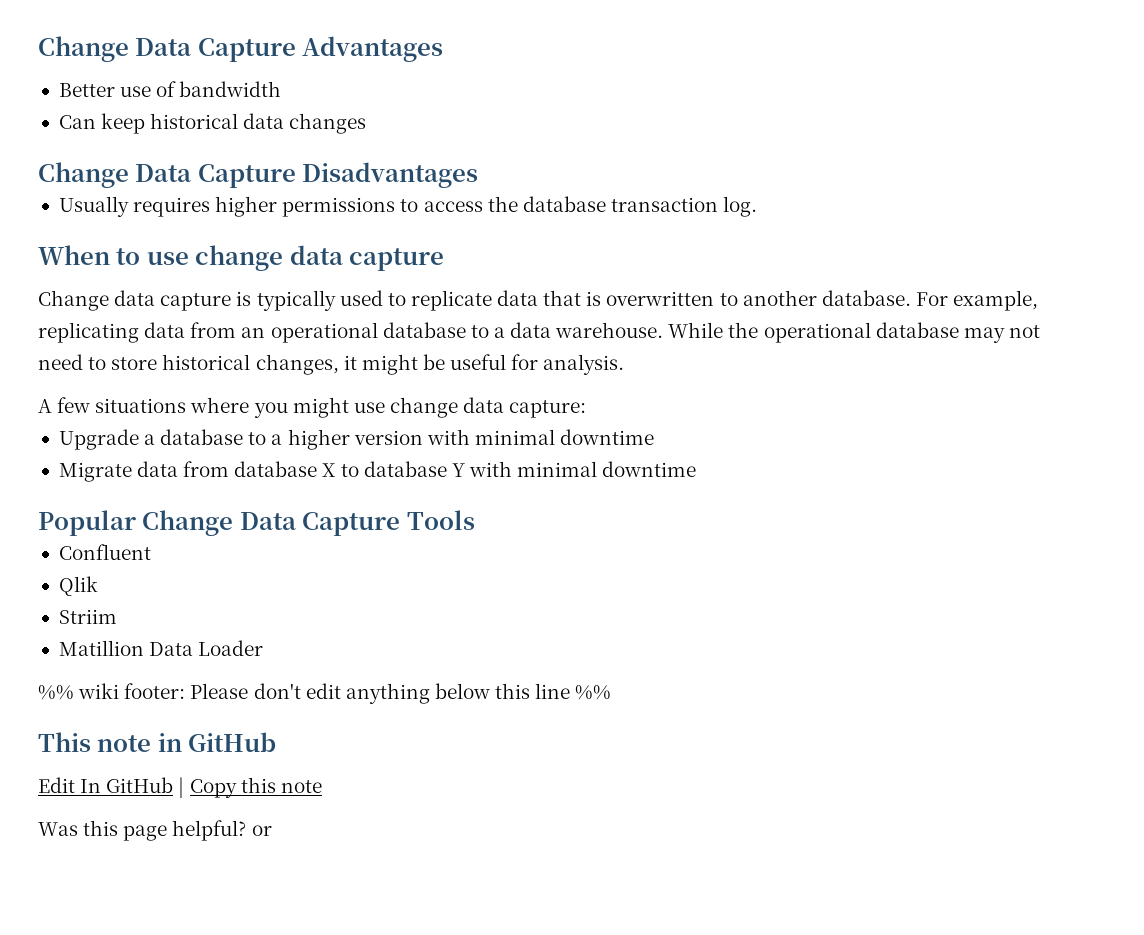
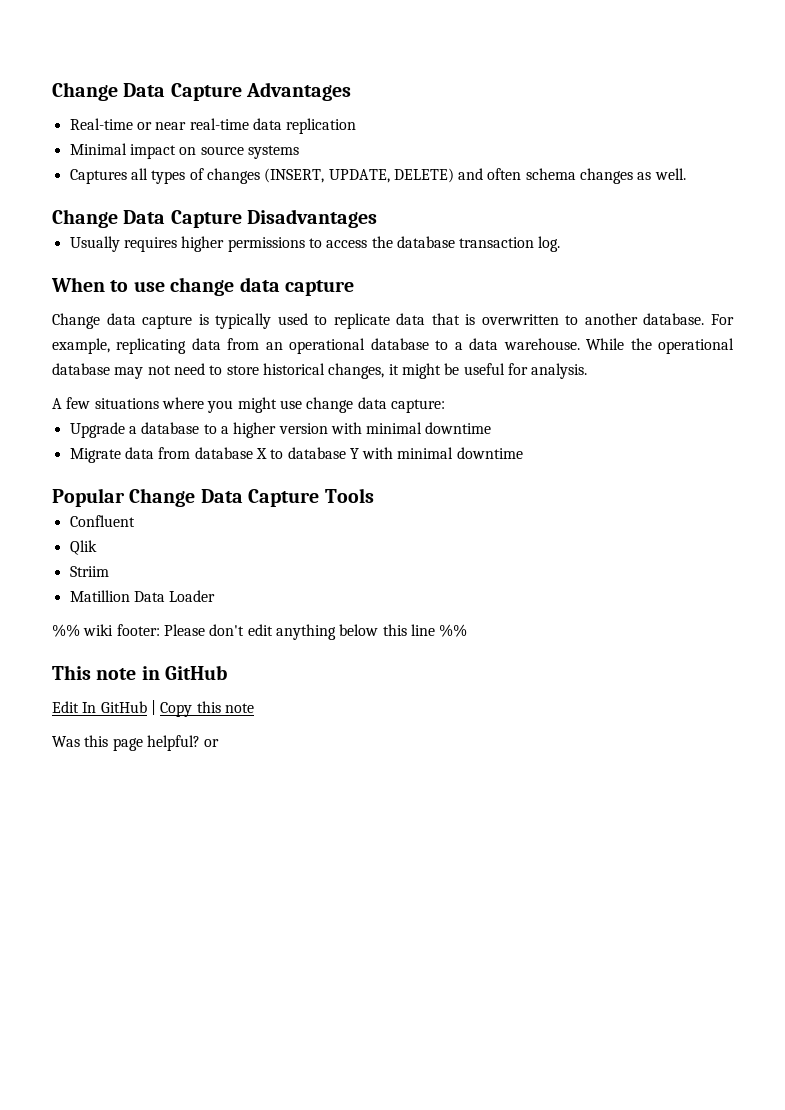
[58,81,282,97] [58,113,367,134] Better use of bandwidth // Can keep historical data changes -> [69,118,357,134] [69,143,299,159] [69,168,686,184] Real-time or near real-time data replication // Minimal impact on source systems // Captures all types of changes (INSERT, UPDATE, DELETE) and often schema changes as well.

